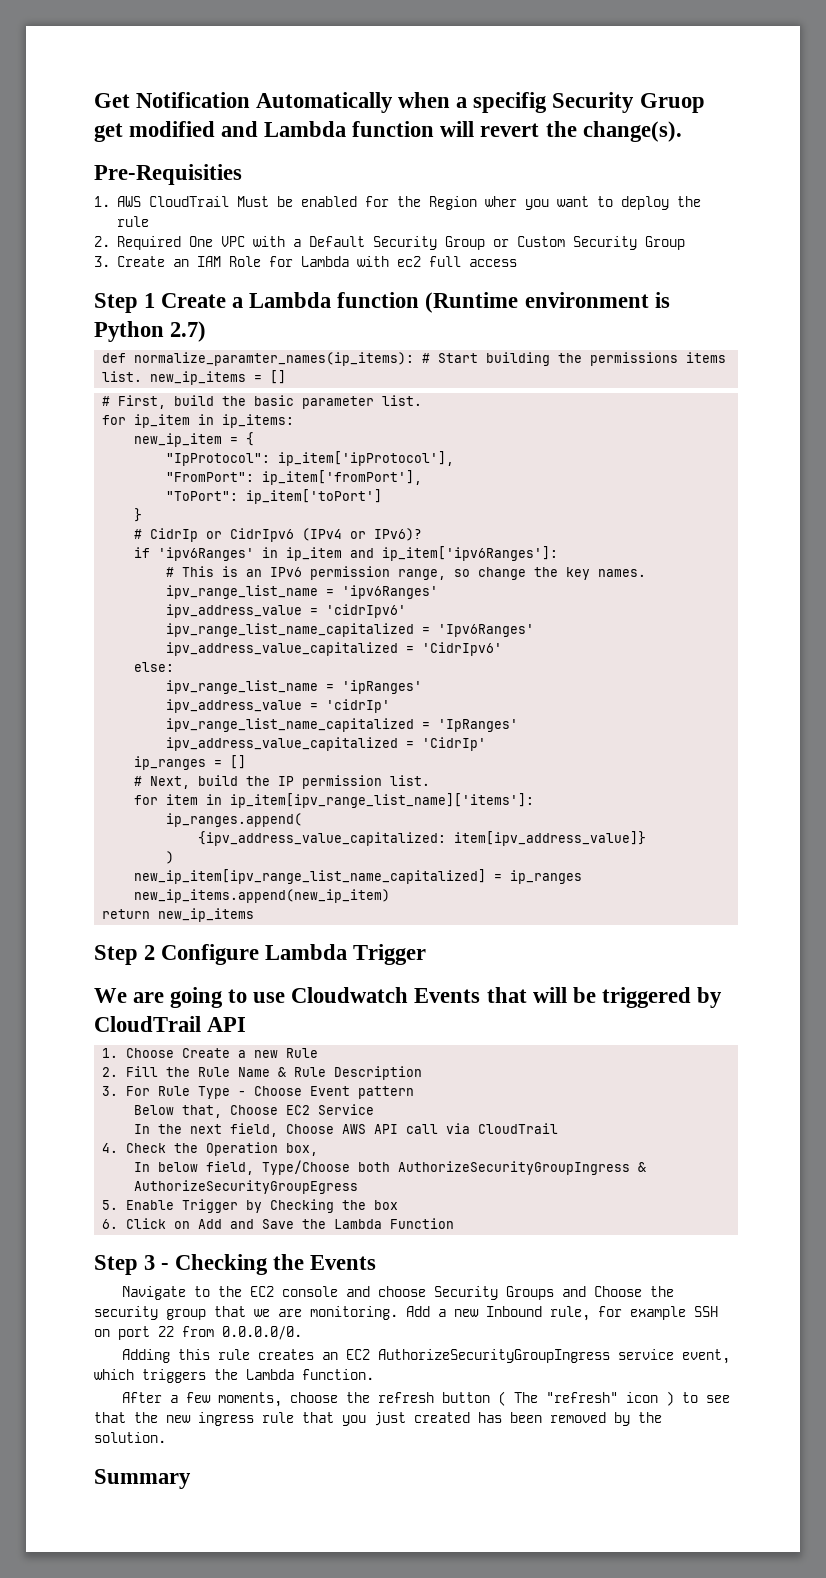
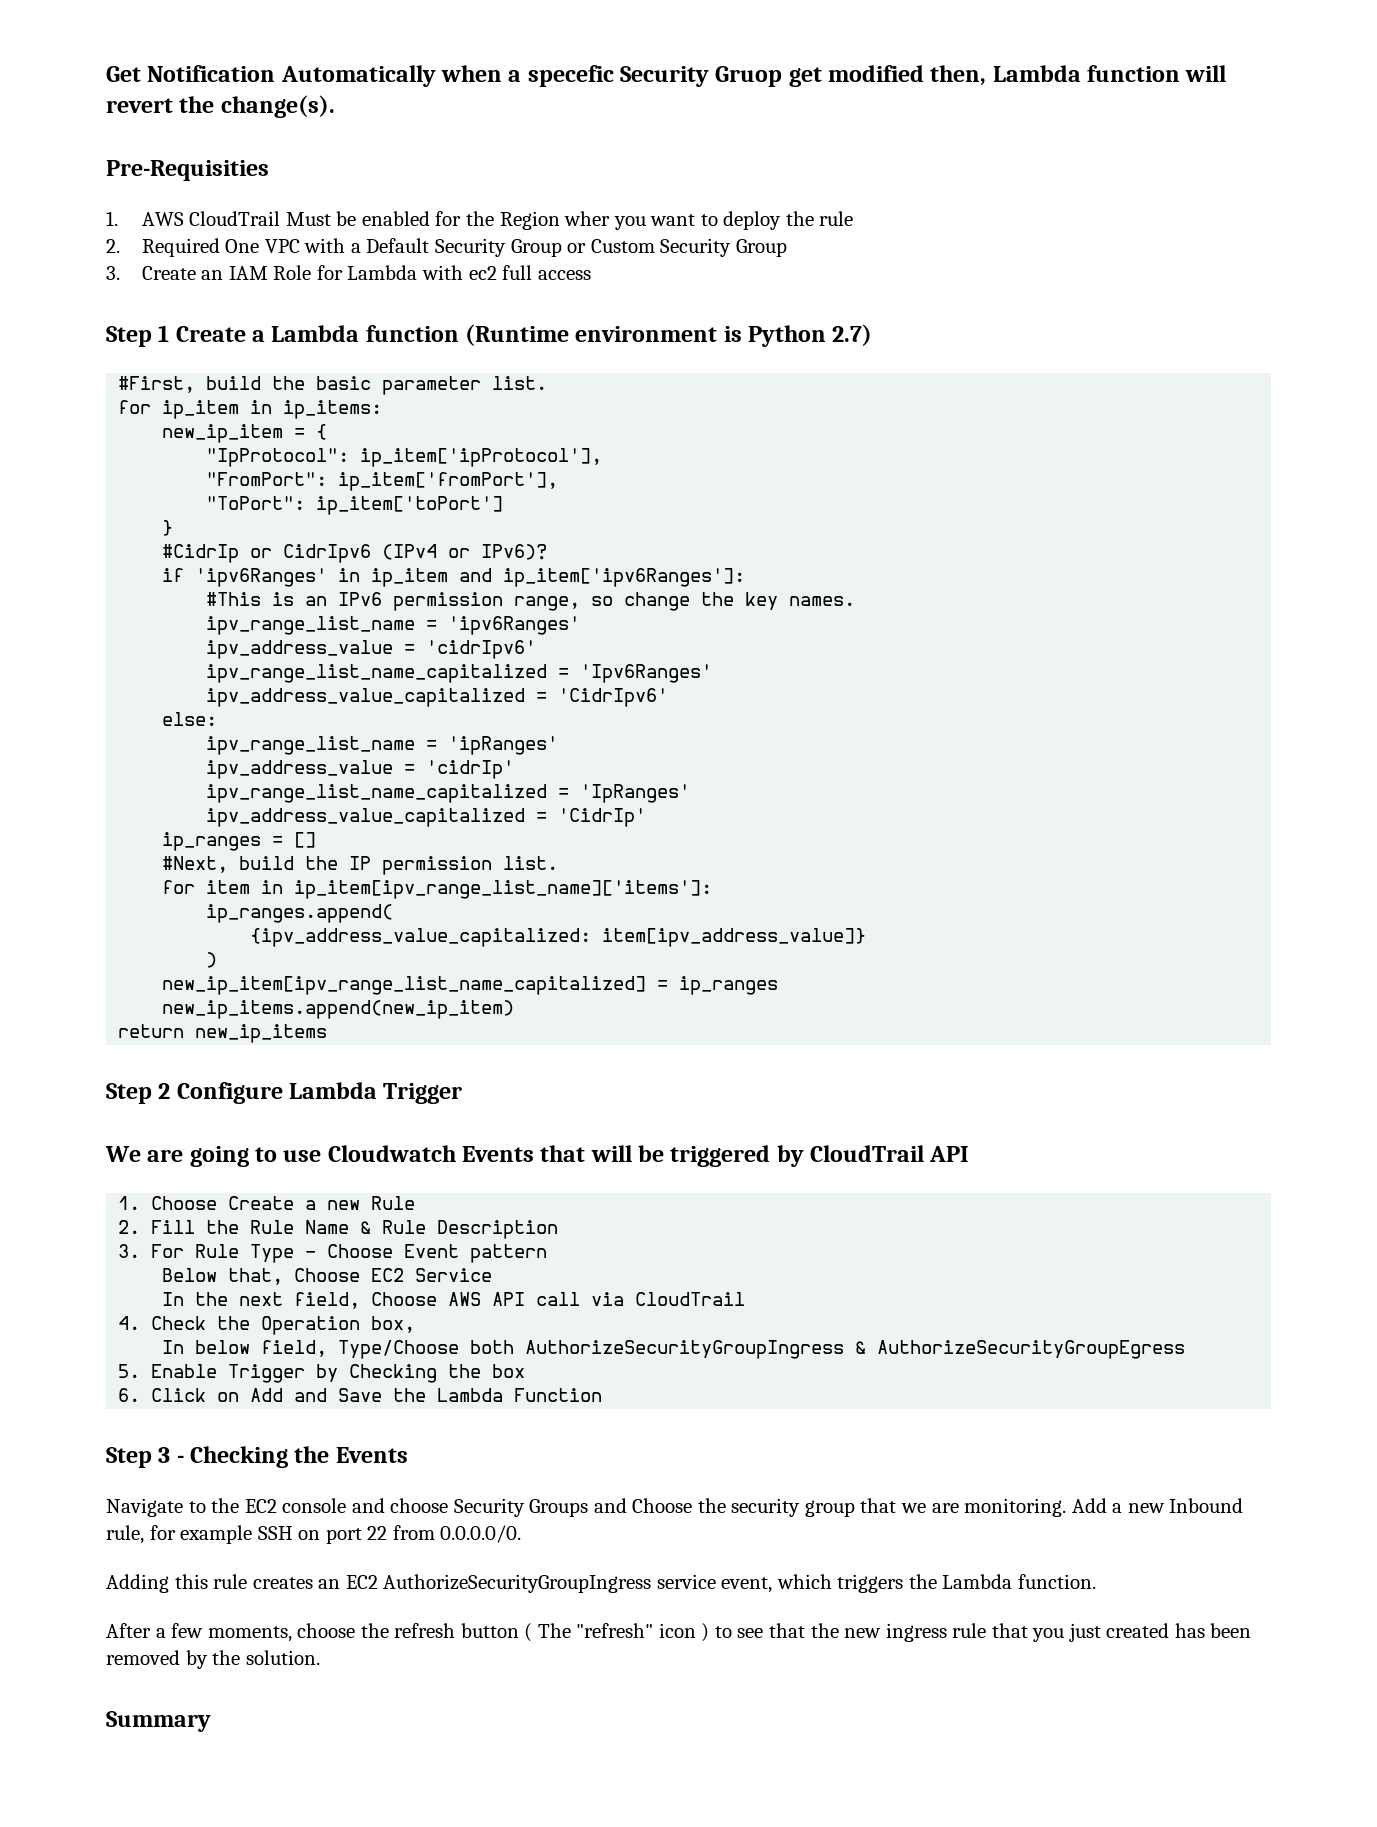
[473,92,548,113] specifig -> [527,65,614,87] specefic
[221,121,259,137] and -> [930,65,987,86] then,
[102,352,727,366] [102,370,287,385] [102,395,167,409] def normalize_paramter_names(ip_items): # Start building the permissions items list. new_ip_items = [] // # First, -> [118,376,196,393] #First,
[134,528,199,542] # CidrIp -> [162,544,240,563] #CidrIp
[166,566,215,577] # This -> [206,592,262,606] #This
[134,776,191,789] # Next, -> [162,856,229,873] #Next,

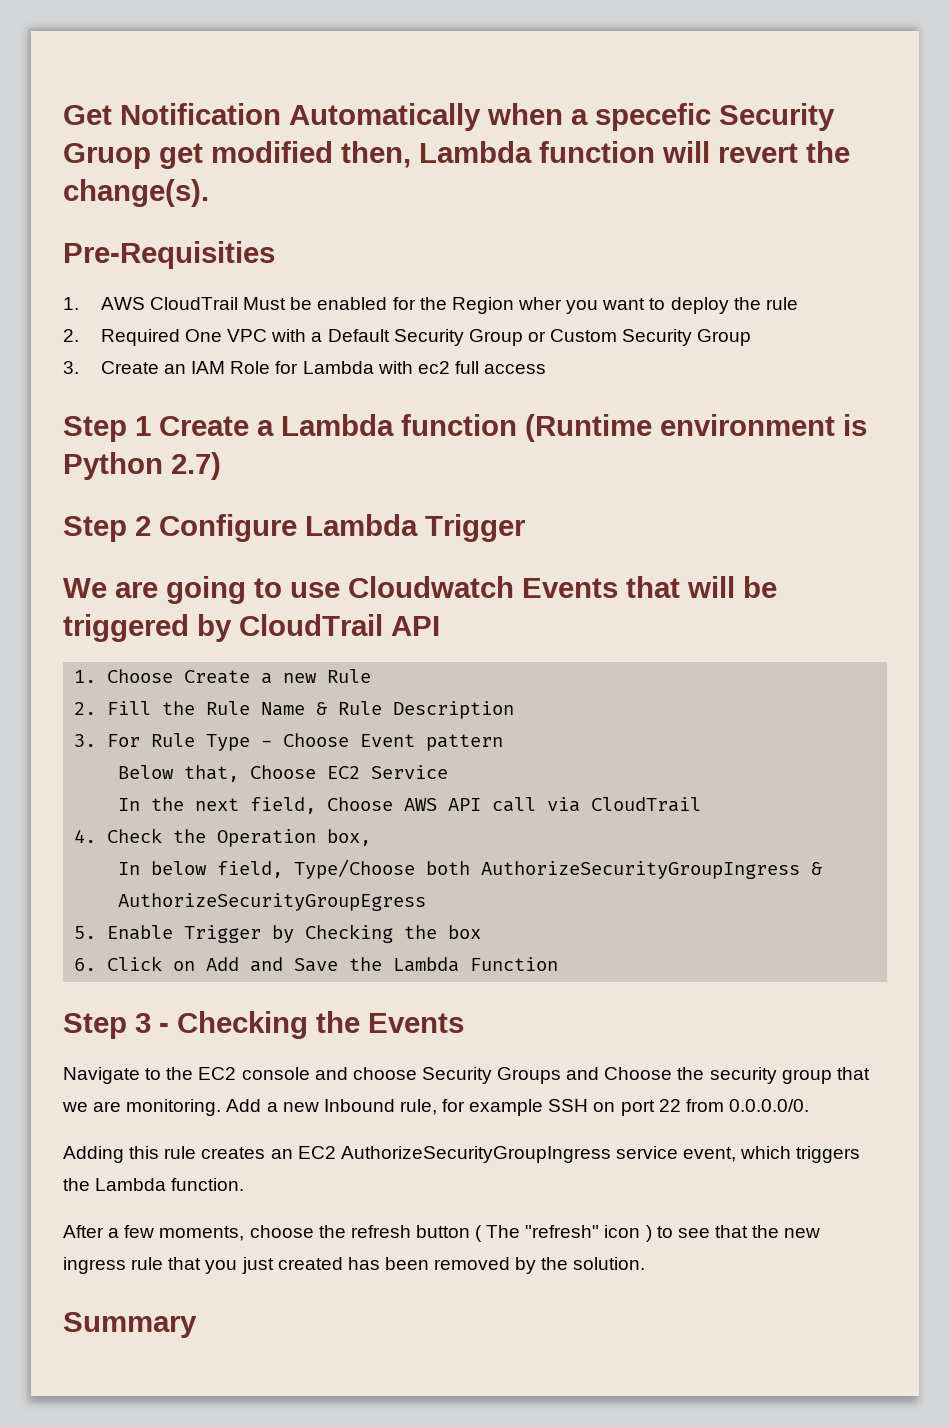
[118,376,548,395] [118,400,383,419] [162,424,328,443] [206,448,603,467] [206,472,559,491] [206,496,504,515] [162,520,174,536] [162,544,548,563] [162,568,746,587] [206,592,856,611] [206,616,581,635] [206,640,537,659] [206,664,713,683] [206,688,669,707] [162,712,218,726] [206,736,559,755] [206,760,515,779] [206,784,691,803] [206,808,647,827] [162,832,317,851] [162,856,559,875] [162,880,713,899] [206,904,394,923] [250,928,867,947] [206,952,218,968] [162,976,779,995] [162,1000,515,1019] [118,1024,328,1043] // #First, build the basic parameter list. // for ip_item in ip_items: // new_ip_item = { // "IpProtocol": ip_item['ipProtocol'], // "FromPort": ip_item['fromPort'], // "ToPort": ip_item['toPort'] // } // #CidrIp or CidrIpv6 (IPv4 or IPv6)? // if 'ipv6Ranges' in ip_item and ip_item['ipv6Ranges']: // #This is an IPv6 permission range, so change the key names. // ipv_range_list_name = 'ipv6Ranges' // ipv_address_value = 'cidrIpv6' // ipv_range_list_name_capitalized = 'Ipv6Ranges' // ipv_address_value_capitalized = 'CidrIpv6' // else: // ipv_range_list_name = 'ipRanges' // ipv_address_value = 'cidrIp' // ipv_range_list_name_capitalized = 'IpRanges' // ipv_address_value_capitalized = 'CidrIp' // ip_ranges = [] // #Next, build the IP permission list. // for item in ip_item[ipv_range_list_name]['items']: // ip_ranges.append( // {ipv_address_value_capitalized: item[ipv_address_value]} // ) // new_ip_item[ipv_range_list_name_capitalized] = ip_ranges // new_ip_items.append(new_ip_item) // return new_ip_items -> (221, 466) none

